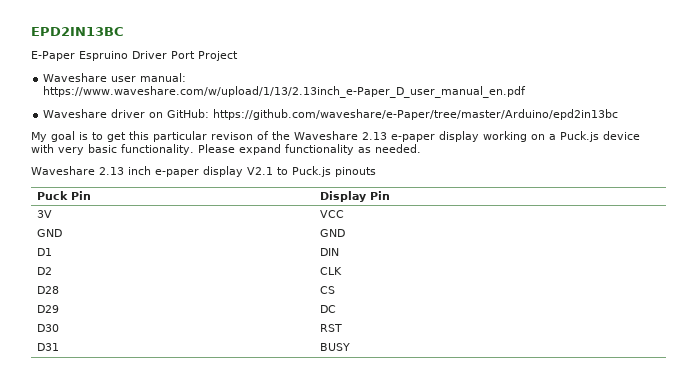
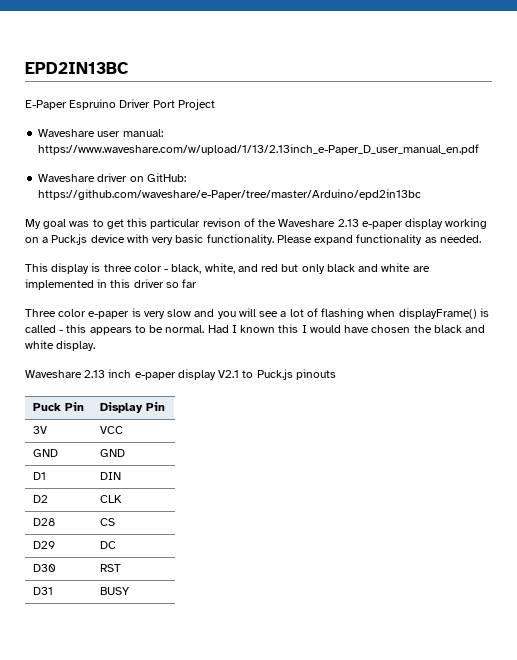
[79,132,88,140] is -> [69,221,90,227] was
(421, 148) none -> [25,263,430,274] [25,279,198,290] [25,308,489,319] [25,324,486,335] [25,340,96,351] // This display is three color - black, white, and red but only black and white are implemented in this driver so far // Three color e-paper is very slow and you will see a lot of flashing when displayFrame() is called - this appears to be normal. Had I known this I would have chosen the black and white display.

